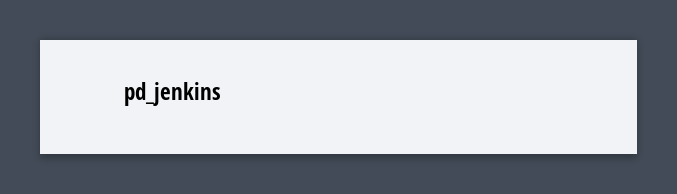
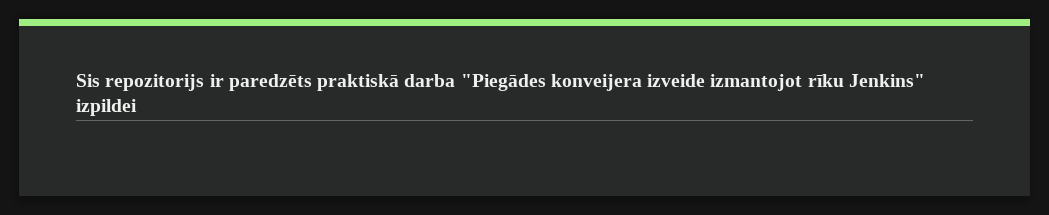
[124,82,221,106] pd_jenkins -> [76,74,925,91] [76,99,137,116] Sis repozitorijs ir paredzēts praktiskā darba "Piegādes konveijera izveide izmantojot rīku Jenkins" izpildei

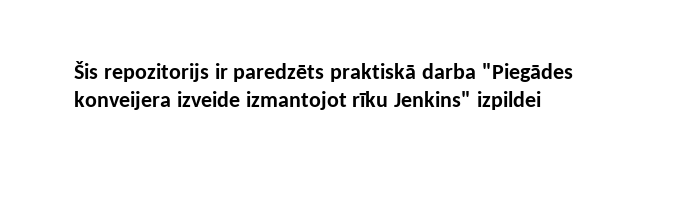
[76,74,100,87] Sis -> [74,61,98,79] Šis

